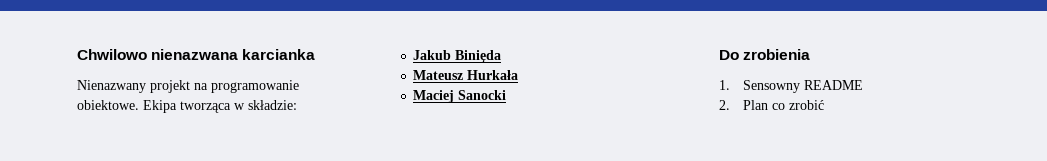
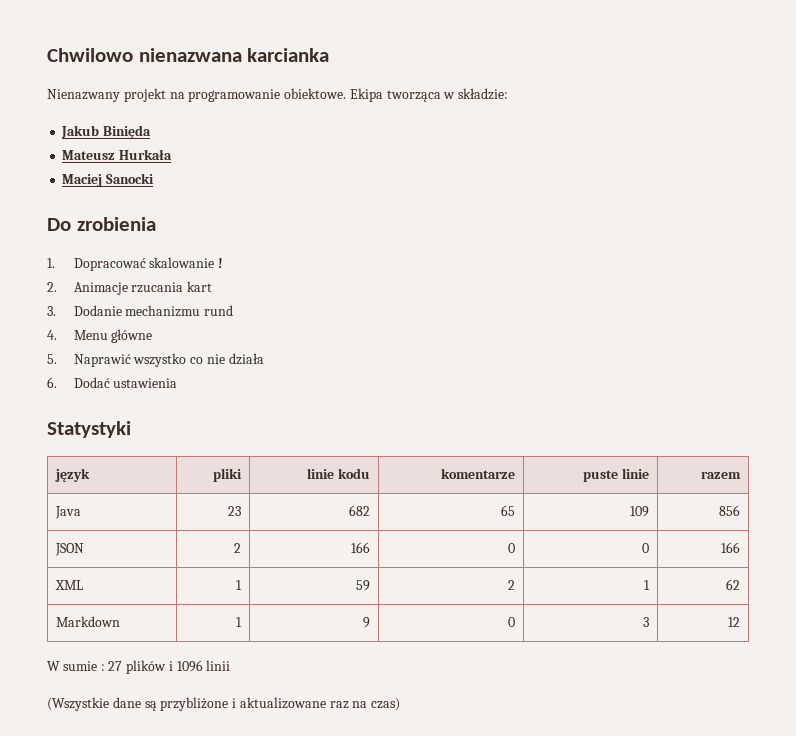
[743,80,864,93] [719,100,825,110] Sensowny README // 2. Plan co zrobić -> [73,257,224,271] [47,281,213,295] [47,305,234,317] [47,329,153,343] [47,353,264,367] [47,377,178,388] [47,421,131,438] [54,468,90,482] [213,468,243,482] [307,468,371,479] [441,468,516,479] [583,468,650,482] [701,471,742,479] [54,506,81,519] [228,506,242,516] [349,505,371,516] [501,505,516,516] [630,506,650,517] [719,505,741,516] [54,543,84,556] [234,543,242,553] [351,542,371,553] [508,543,516,553] [642,543,650,553] [721,542,741,553] [54,580,83,590] [236,580,243,590] [356,580,371,591] [508,580,516,590] [644,580,651,590] [726,579,741,590] [55,616,120,627] [236,617,243,627] [363,617,371,628] [508,617,516,627] [643,617,650,627] [728,617,741,627] [47,660,231,674] [47,697,401,711] Dopracować skalowanie ! // 2. Animacje rzucania kart // 3. Dodanie mechanizmu rund // 4. Menu główne // 5. Naprawić wszystko co nie działa // 6. Dodać ustawienia // Statystyki // język | pliki | linie kodu | komentarze | puste linie | razem // Java | 23 | 682 | 65 | 109 | 856 // JSON | 2 | 166 | 0 | 0 | 166 // XML | 1 | 59 | 2 | 1 | 62 // Markdown | 1 | 9 | 0 | 3 | 12 // W sumie : 27 plików i 1096 linii // (Wszystkie dane są przybliżone i aktualizowane raz na czas)

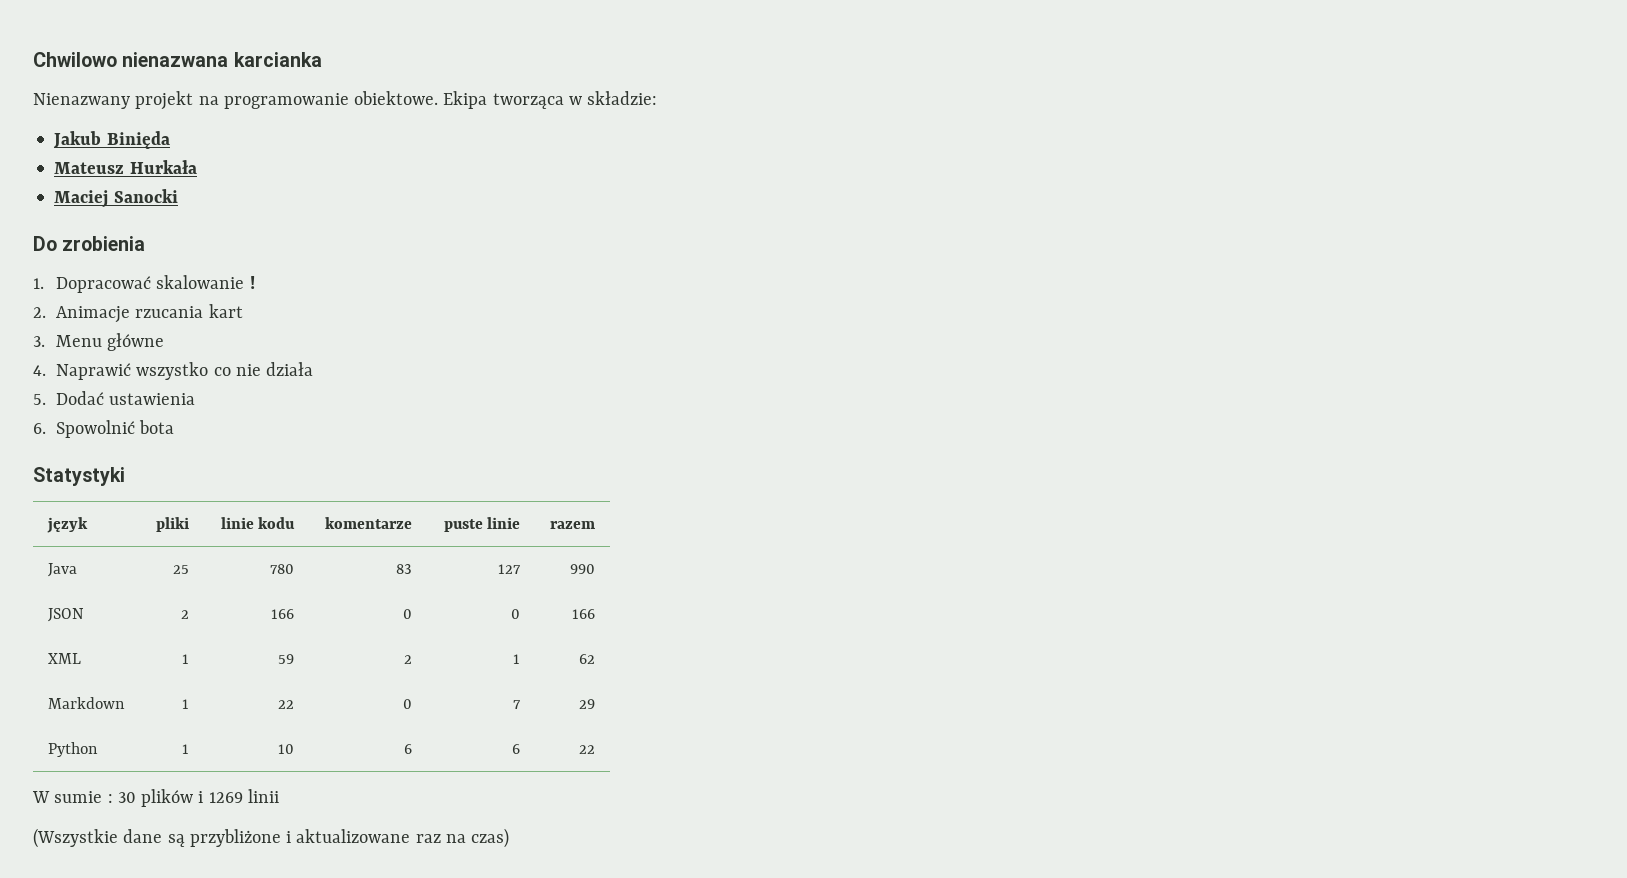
[73,305,234,317] [47,330,57,340] Dodanie mechanizmu rund // 4. -> (45, 341) none
[47,354,57,364] 5. -> [33,365,46,376] 4.
[47,377,57,388] 6. -> [33,394,46,405] 5.
(178, 383) none -> [33,420,175,438] // 6. Spowolnić bota
[228,506,242,516] [349,505,371,516] [501,505,516,516] [630,506,650,517] [719,505,741,516] 23 | 682 | 65 | 109 | 856 -> [173,565,190,574] [270,564,295,574] [396,564,413,574] [498,564,522,574] [570,564,596,574] 25 | 780 | 83 | 127 | 990
[363,617,371,628] [508,617,516,627] [643,617,650,627] [728,617,741,627] 9 | 0 | 3 | 12 -> [278,700,295,709] [403,699,413,709] [513,700,522,709] [579,699,596,709] [47,742,98,757] [182,744,190,754] [278,744,295,754] [404,744,413,754] [512,744,521,754] [579,745,596,754] 22 | 0 | 7 | 29 // Python | 1 | 10 | 6 | 6 | 22
[108,661,123,671] 27 -> [117,792,136,803] 30
[176,660,203,672] 1096 -> [208,792,243,803] 1269

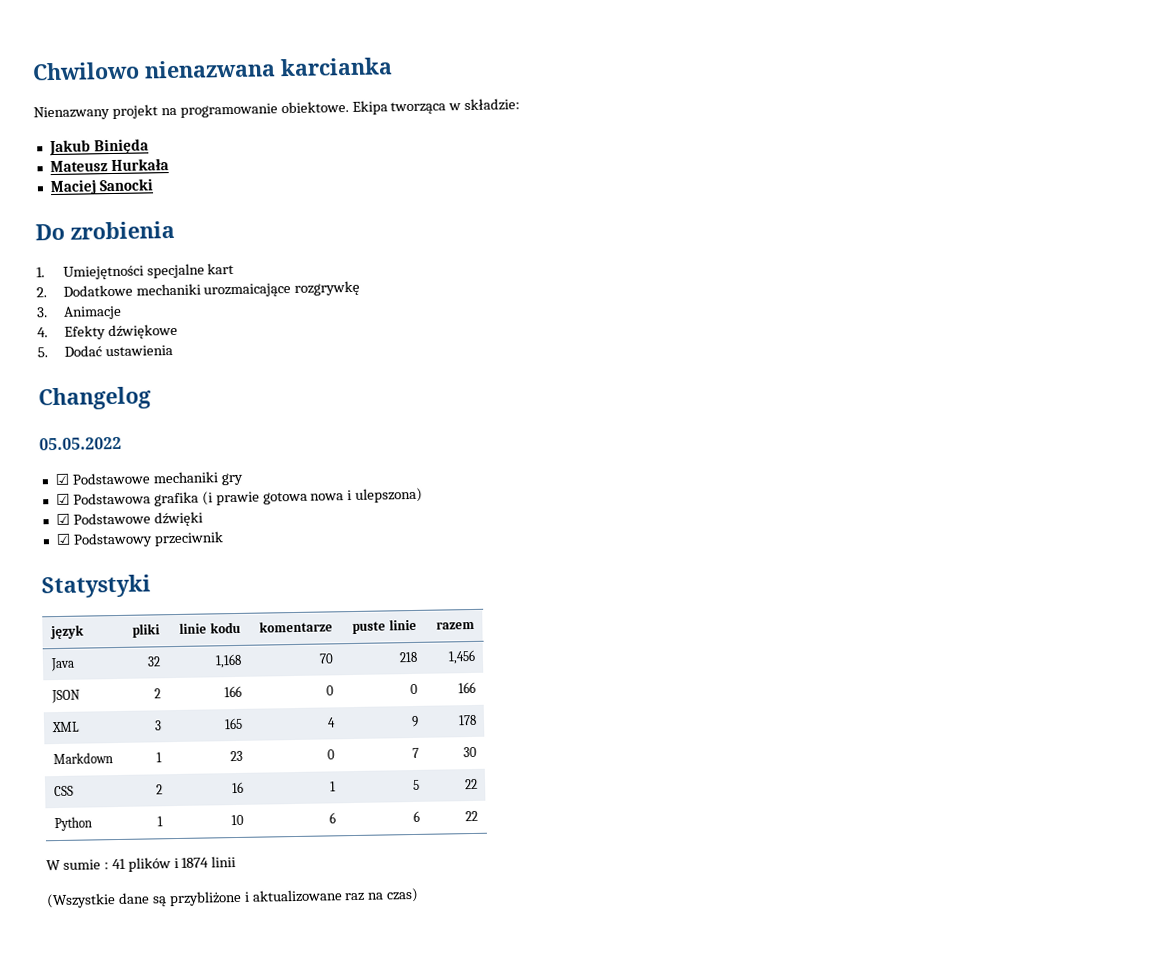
[56,275,255,293] [33,304,243,323] [33,333,165,351] [33,362,314,380] [33,391,196,405] [33,420,175,438] Dopracować skalowanie ! // 2. Animacje rzucania kart // 3. Menu główne // 4. Naprawić wszystko co nie działa // 5. Dodać ustawienia // 6. Spowolnić bota -> [62,262,235,280] [36,280,361,298] [36,305,122,320] [37,323,178,340] [37,345,173,358] [38,386,151,411] [39,436,122,451] [54,471,243,486] [55,487,424,507] [55,511,203,527] [55,531,224,548] Umiejętności specjalne kart // 2. Dodatkowe mechaniki urozmaicające rozgrywkę // 3. Animacje // 4. Efekty dźwiękowe // 5. Dodać ustawienia // Changelog // 05.05.2022 // ☑ Podstawowe mechaniki gry // ☑ Podstawowa grafika (i prawie gotowa nowa i ulepszona) // ☑ Podstawowe dźwięki // ☑ Podstawowy przeciwnik
[173,565,190,574] [270,564,295,574] [396,564,413,574] [498,564,522,574] [570,564,596,574] 25 | 780 | 83 | 127 | 990 -> [146,656,161,667] [214,653,242,669] [318,653,334,664] [398,651,418,663] [447,649,476,665] 32 | 1,168 | 70 | 218 | 1,456
[182,654,190,664] [278,654,295,664] [404,655,413,664] [513,654,521,664] [579,654,596,664] 1 | 59 | 2 | 1 | 62 -> [153,720,162,731] [223,717,243,730] [326,717,336,728] [410,715,419,728] [457,714,477,726] 3 | 165 | 4 | 9 | 178
[278,700,295,709] 22 -> [229,750,243,762] 23
[579,699,596,709] 29 -> [462,746,477,758] [54,785,75,797] [155,784,163,795] [231,781,244,794] [329,781,336,792] [412,779,420,791] [464,778,478,790] 30 // CSS | 2 | 16 | 1 | 5 | 22
[117,792,136,803] 30 -> [111,858,126,870] 41
[208,792,243,803] 1269 -> [181,857,210,868] 1874

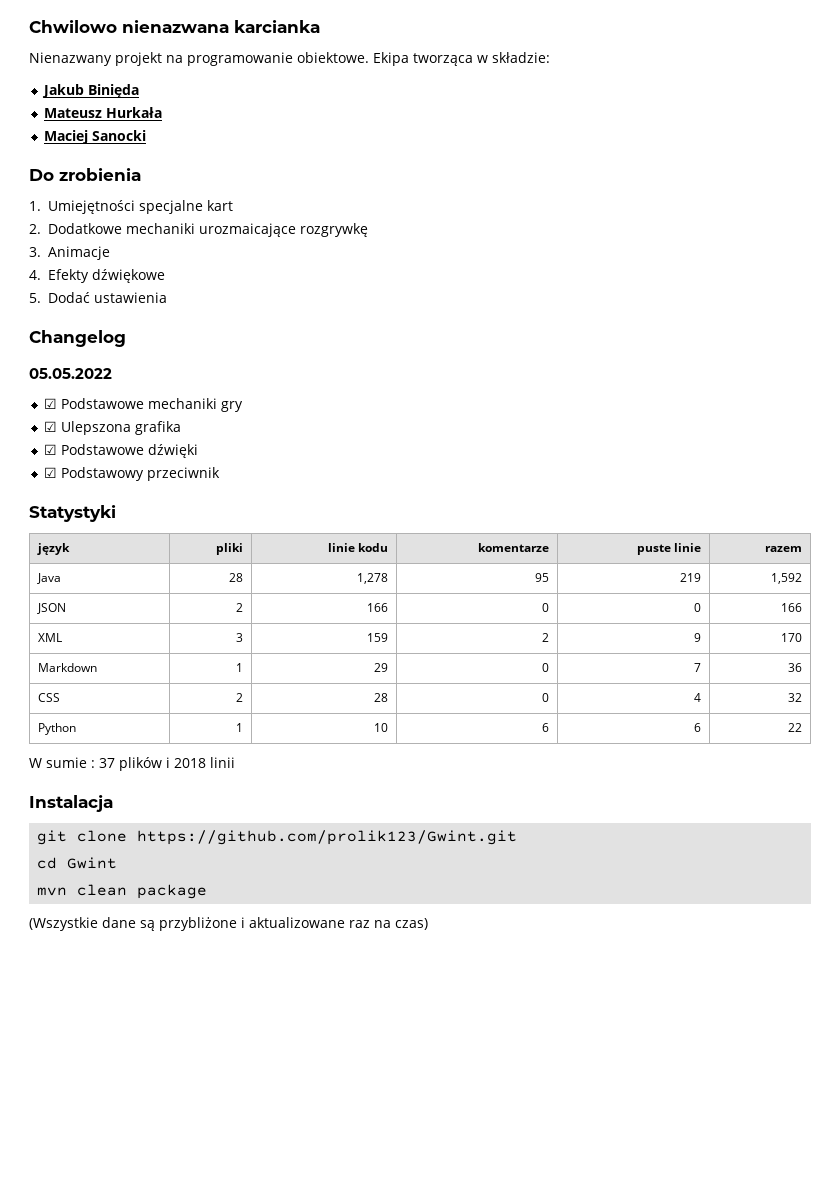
[72,492,151,505] Podstawowa -> [60,421,131,435] Ulepszona
[201,487,424,506] (i prawie gotowa nowa i ulepszona) -> (181, 428) none
[146,656,161,667] [214,653,242,669] [318,653,334,664] [398,651,418,663] [447,649,476,665] 32 | 1,168 | 70 | 218 | 1,456 -> [228,573,243,582] [356,573,388,584] [534,573,549,582] [679,573,701,582] [770,573,802,584] 28 | 1,278 | 95 | 219 | 1,592
[223,717,243,730] [326,717,336,728] 165 | 4 -> [366,633,388,642] [541,633,549,642] 159 | 2
[457,714,477,726] 178 -> [780,633,802,642] 170
[229,750,243,762] 23 -> [373,663,388,672] 29
[462,746,477,758] 30 -> [787,663,802,672] 36
[231,781,244,794] [329,781,336,792] [412,779,420,791] [464,778,478,790] 16 | 1 | 5 | 22 -> [373,693,388,702] [541,693,549,702] [693,693,701,702] [787,693,802,702] 28 | 0 | 4 | 32
[111,858,126,870] 41 -> [99,758,115,768] 37
[181,857,210,868] 1874 -> [174,758,206,768] 2018
(237, 862) none -> [29,795,113,812] [37,830,518,845] [37,857,118,869] [37,884,208,899] // Instalacja // git clone https://github.com/prolik123/Gwint.git // cd Gwint // mvn clean package

